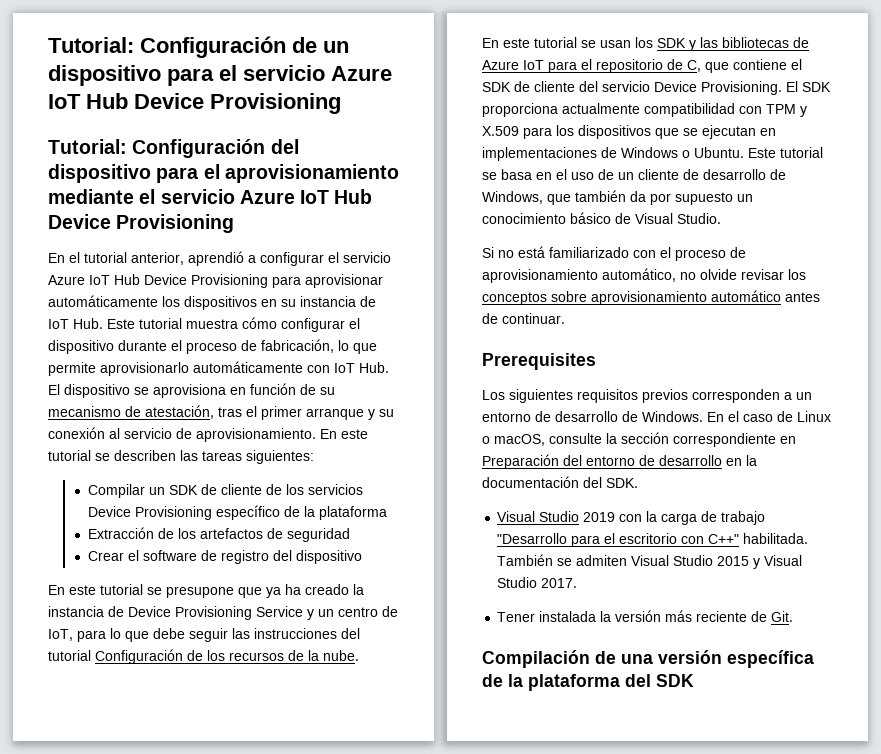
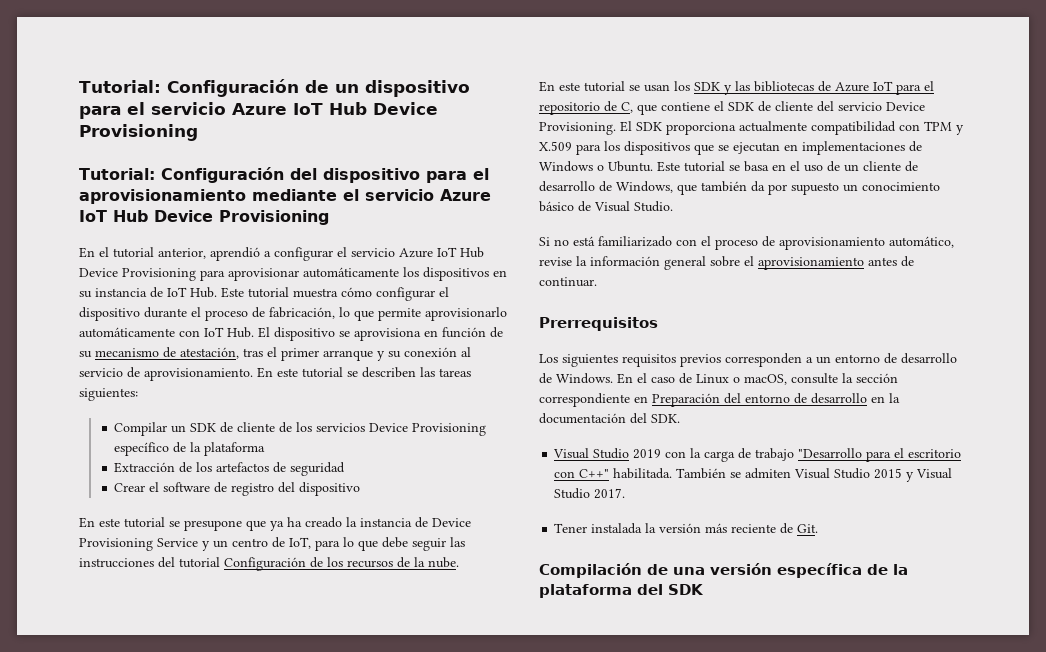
[680,269,806,280] [482,290,781,305] no olvide revisar los conceptos sobre aprovisionamiento automático -> [539,256,864,270] revise la información general sobre el aprovisionamiento
[482,353,596,370] Prerequisites -> [539,317,658,331] Prerrequisitos

